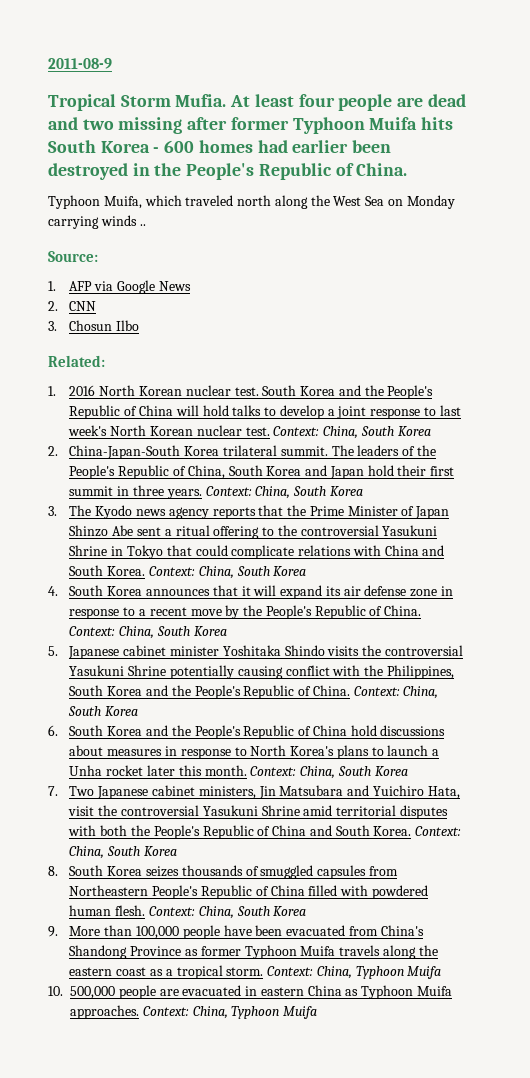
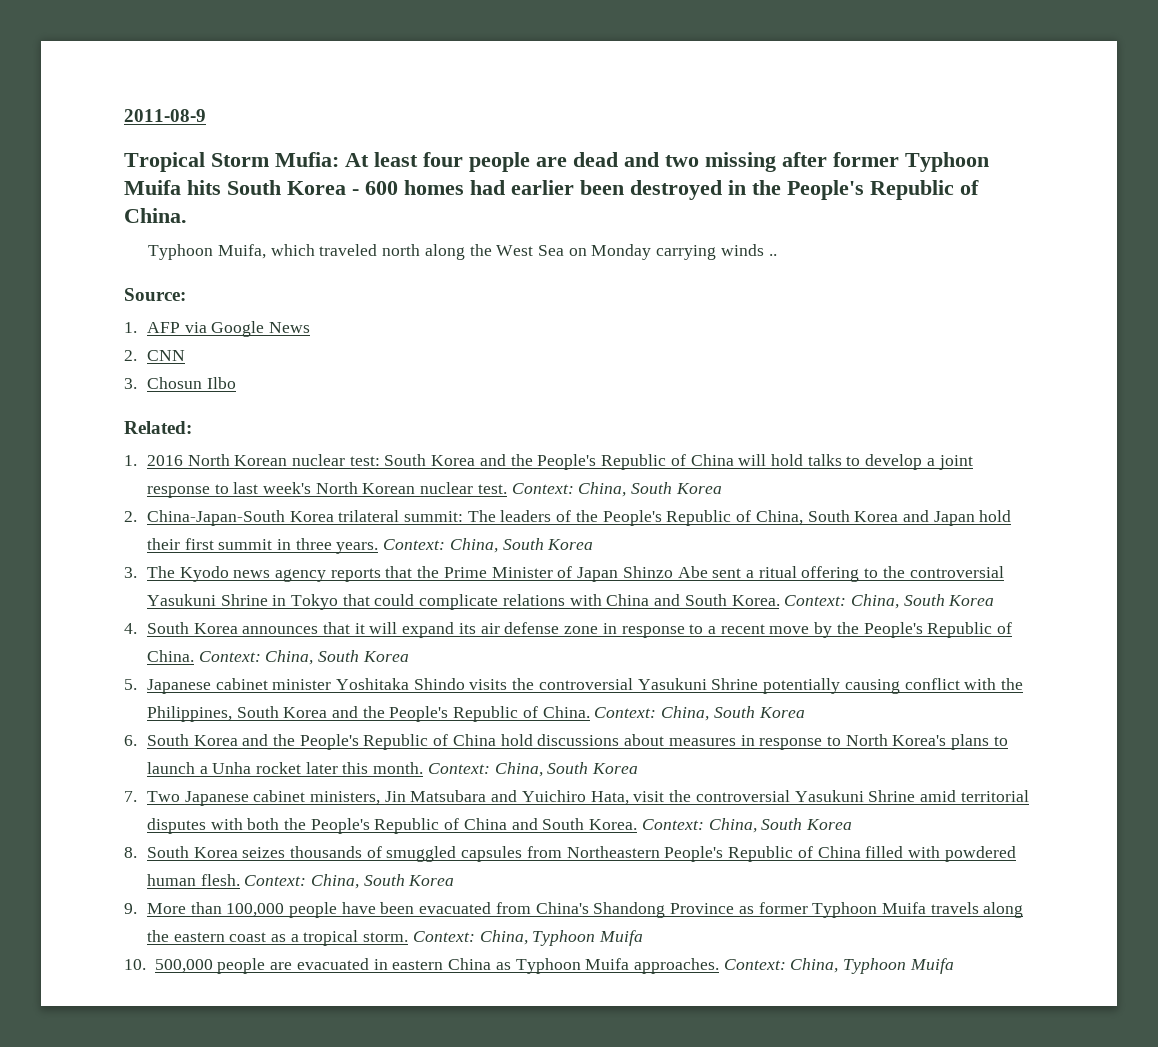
[175,94,227,107] Mufia. -> [275,152,339,167] Mufia:
[234,387,259,396] test. -> [349,456,380,466] test:
[280,446,328,456] summit. -> [403,511,463,522] summit:

